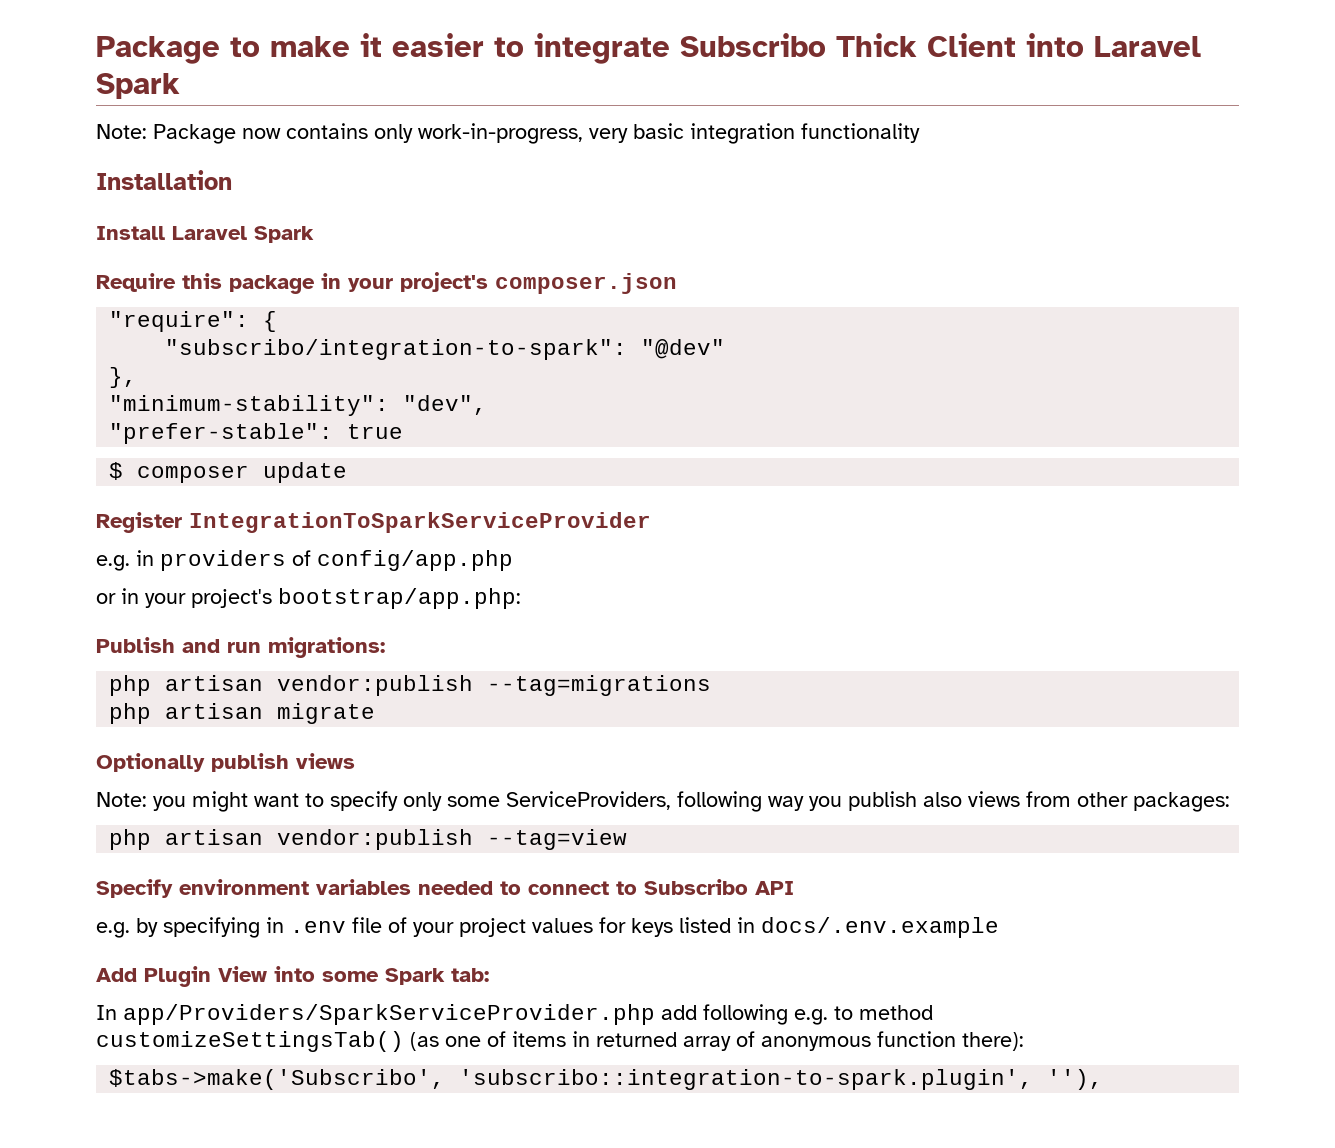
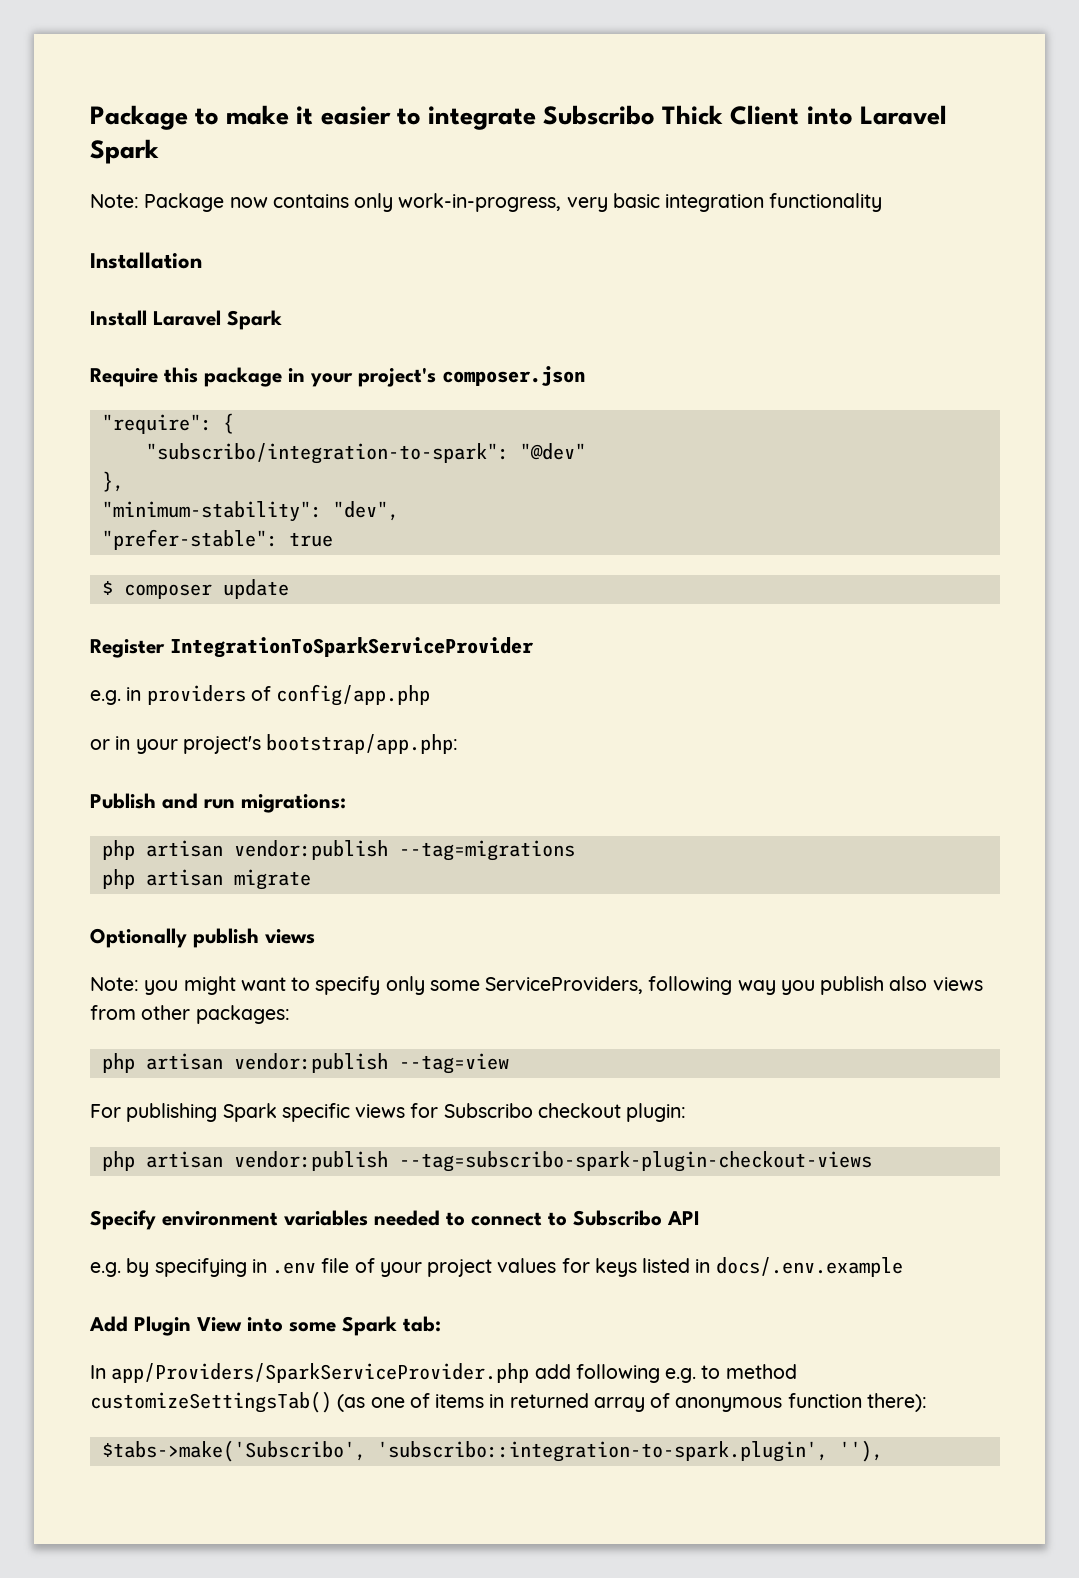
(628, 839) none -> [90,1103,687,1122] [101,1151,872,1172] // For publishing Spark specific views for Subscribo checkout plugin: // php artisan vendor:publish --tag=subscribo-spark-plugin-checkout-views

